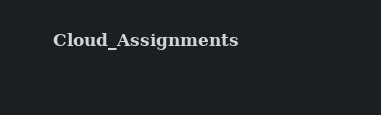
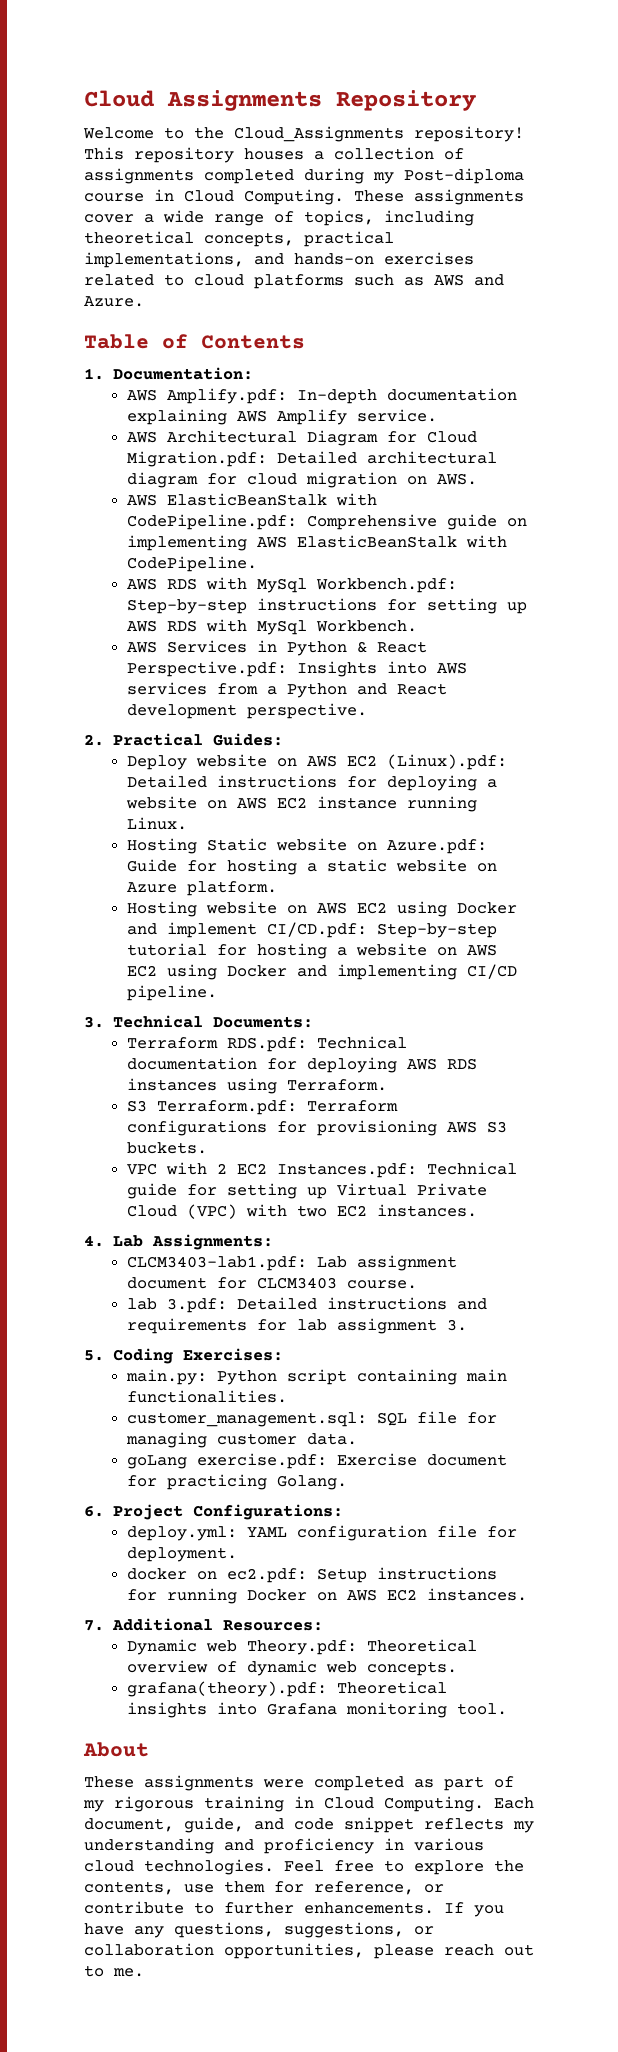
[53,33,239,50] Cloud_Assignments -> [84,90,476,111] [83,126,524,142] [84,147,464,163] [84,168,524,184] [84,189,524,205] [84,210,474,226] [84,231,394,247] [84,252,474,268] [84,274,504,289] [84,296,144,307] [84,334,305,349] [84,367,253,380] [127,388,518,404] [127,409,438,425] [127,430,478,446] [127,451,498,467] [127,472,478,488] [127,493,378,506] [127,514,528,530] [127,535,508,551] [127,556,258,572] [127,577,458,593] [127,598,528,614] [127,619,418,635] [127,640,428,656] [127,661,468,677] [127,682,448,698] [127,703,368,719] [84,733,283,746] [127,754,508,770] [127,775,498,791] [126,796,478,812] [127,817,188,830] [127,838,488,854] [127,859,498,875] [127,881,278,896] [127,901,518,917] [127,922,498,938] [127,943,498,959] [127,964,518,980] [127,985,218,1001] [84,1015,313,1028] [127,1036,408,1052] [127,1057,478,1073] [127,1078,388,1094] [127,1100,399,1115] [127,1120,508,1136] [127,1142,208,1154] [127,1162,518,1178] [127,1183,488,1199] [127,1204,478,1219] [84,1234,273,1250] [127,1255,458,1271] [127,1277,418,1289] [127,1297,488,1313] [127,1318,468,1334] [84,1348,283,1364] [126,1369,508,1385] [127,1390,288,1403] [127,1411,498,1427] [126,1432,358,1448] [127,1453,508,1469] [127,1474,348,1490] [84,1504,343,1520] [127,1525,518,1541] [127,1547,238,1562] [127,1567,498,1583] [127,1588,528,1604] [84,1618,323,1631] [127,1639,478,1655] [127,1660,458,1676] [127,1681,448,1697] [127,1702,508,1718] [83,1742,149,1757] [84,1775,514,1791] [83,1796,534,1812] [84,1817,534,1833] [84,1838,484,1854] [84,1859,524,1875] [84,1881,444,1895] [84,1901,504,1917] [84,1922,434,1938] [84,1943,534,1959] [84,1965,144,1977] Cloud Assignments Repository // Welcome to the Cloud_Assignments repository! This repository houses a collection of assignments completed during my Post-diploma course in Cloud Computing. These assignments cover a wide range of topics, including theoretical concepts, practical implementations, and hands-on exercises related to cloud platforms such as AWS and Azure. // Table of Contents // 1. Documentation: // AWS Amplify.pdf: In-depth documentation explaining AWS Amplify service. // AWS Architectural Diagram for Cloud Migration.pdf: Detailed architectural diagram for cloud migration on AWS. // AWS ElasticBeanStalk with CodePipeline.pdf: Comprehensive guide on implementing AWS ElasticBeanStalk with CodePipeline. // AWS RDS with MySql Workbench.pdf: Step-by-step instructions for setting up AWS RDS with MySql Workbench. // AWS Services in Python & React Perspective.pdf: Insights into AWS services from a Python and React development perspective. // 2. Practical Guides: // Deploy website on AWS EC2 (Linux).pdf: Detailed instructions for deploying a website on AWS EC2 instance running Linux. // Hosting Static website on Azure.pdf: Guide for hosting a static website on Azure platform. // Hosting website on AWS EC2 using Docker and implement CI/CD.pdf: Step-by-step tutorial for hosting a website on AWS EC2 using Docker and implementing CI/CD pipeline. // 3. Technical Documents: // Terraform RDS.pdf: Technical documentation for deploying AWS RDS instances using Terraform. // S3 Terraform.pdf: Terraform configurations for provisioning AWS S3 buckets. // VPC with 2 EC2 Instances.pdf: Technical guide for setting up Virtual Private Cloud (VPC) with two EC2 instances. // 4. Lab Assignments: // CLCM3403-lab1.pdf: Lab assignment document for CLCM3403 course. // lab 3.pdf: Detailed instructions and requirements for lab assignment 3. // 5. Coding Exercises: // main.py: Python script containing main functionalities. // customer_management.sql: SQL file for managing customer data. // goLang exercise.pdf: Exercise document for practicing Golang. // 6. Project Configurations: // deploy.yml: YAML configuration file for deployment. // docker on ec2.pdf: Setup instructions for running Docker on AWS EC2 instances. // 7. Additional Resources: // Dynamic web Theory.pdf: Theoretical overview of dynamic web concepts. // grafana(theory).pdf: Theoretical insights into Grafana monitoring tool. // About // These assignments were completed as part of my rigorous training in Cloud Computing. Each document, guide, and code snippet reflects my understanding and proficiency in various cloud technologies. Feel free to explore the contents, use them for reference, or contribute to further enhancements. If you have any questions, suggestions, or collaboration opportunities, please reach out to me.

